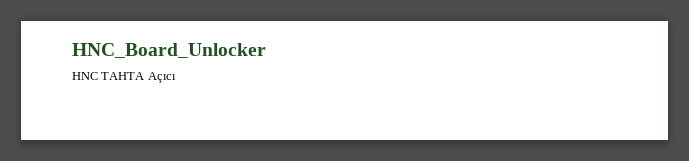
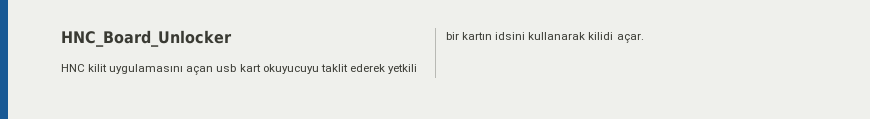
[101,72,176,83] TAHTA Açıcı -> [88,64,417,75] [446,32,644,43] kilit uygulamasını açan usb kart okuyucuyu taklit ederek yetkili bir kartın idsini kullanarak kilidi açar.

